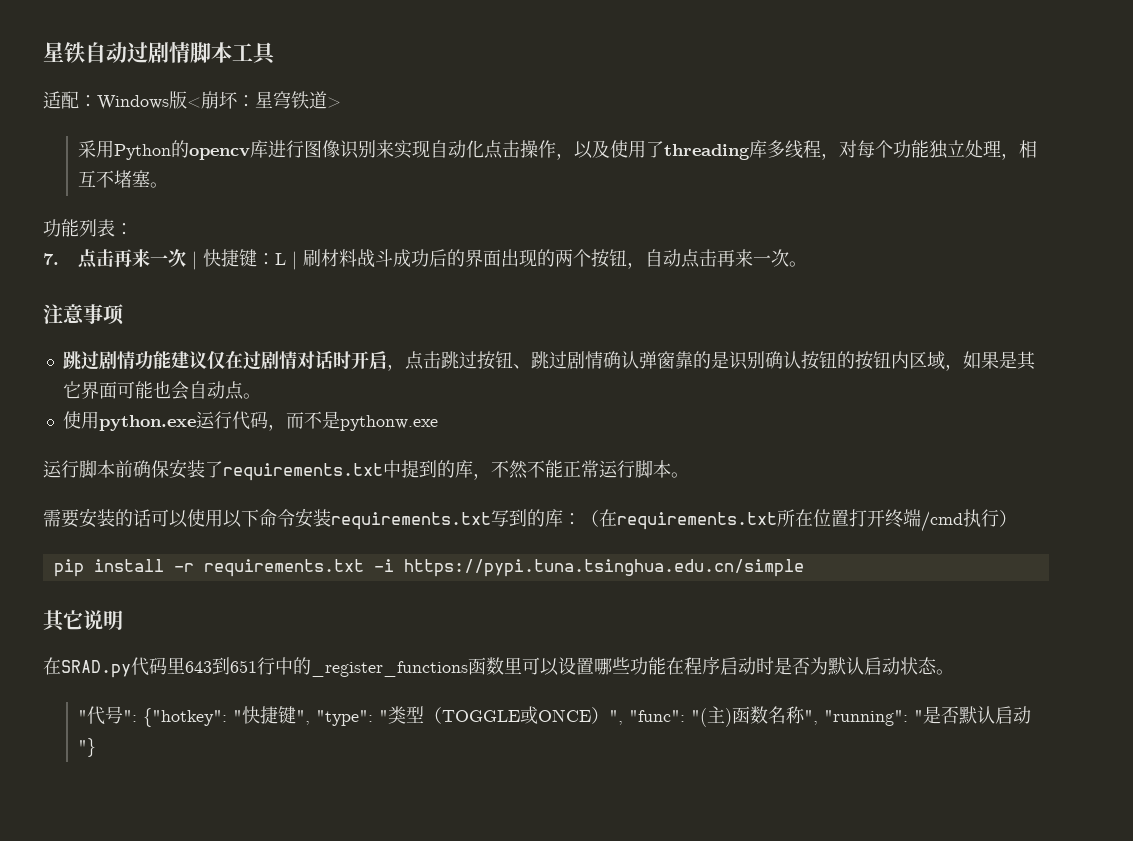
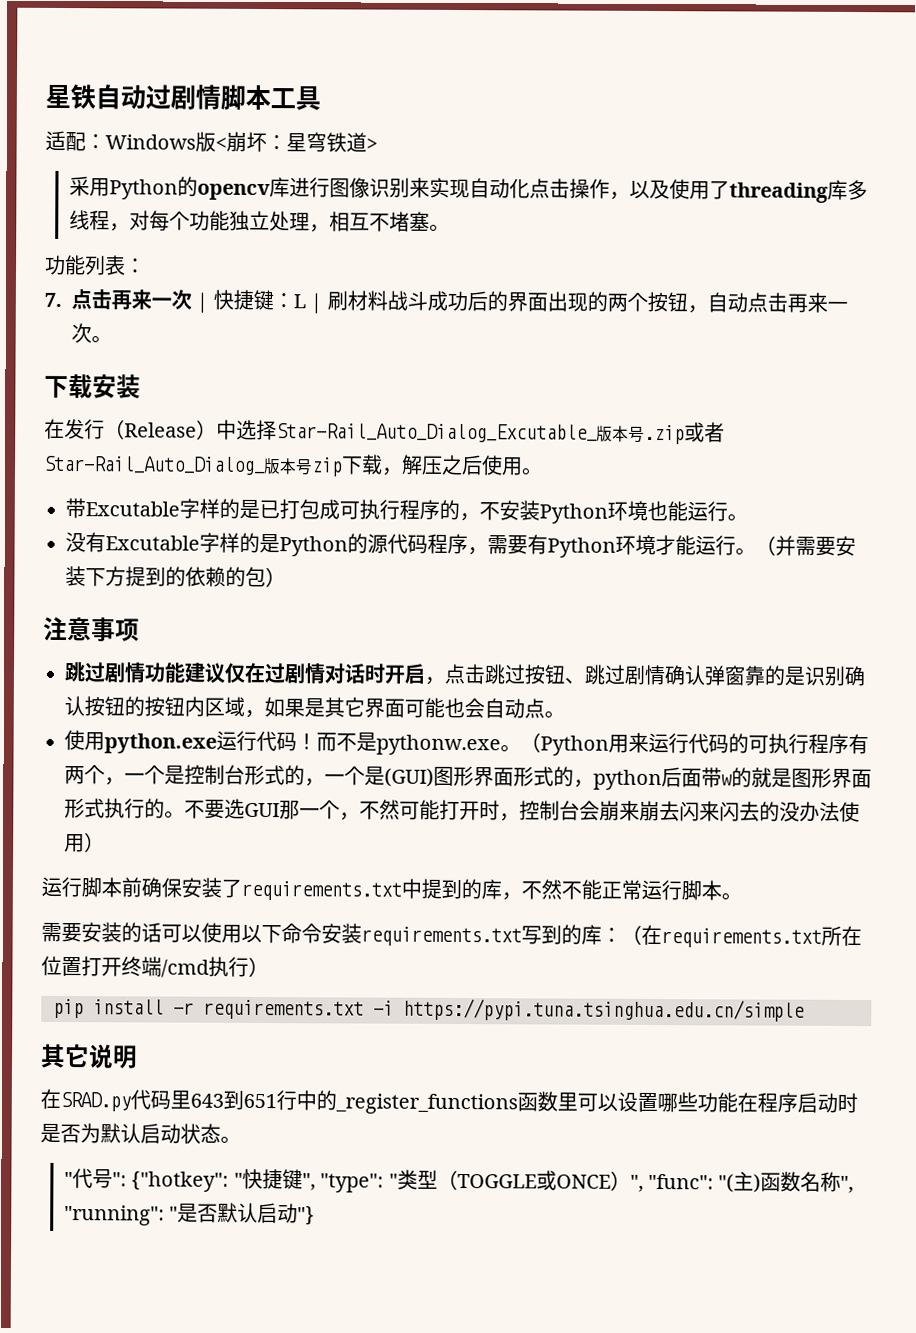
(808, 264) none -> [44,374,141,400] [44,418,725,445] [43,454,543,477] [65,498,748,524] [65,532,856,558] [65,566,286,588] // 下载安装 // 在发行（Release）中选择Star-Rail_Auto_Dialog_Excutable_版本号.zip或者Star-Rail_Auto_Dialog_版本号zip下载，解压之后使用。 // 带Excutable字样的是已打包成可执行程序的，不安装Python环境也能运行。 // 没有Excutable字样的是Python的源代码程序，需要有Python环境才能运行。（并需要安装下方提到的依赖的包）
[267,424,286,431] ， -> [296,733,317,750] ！
(438, 423) none -> [500,732,869,756] [64,764,872,791] [64,798,860,823] [64,832,105,853] 。（Python用来运行代码的可执行程序有两个，一个是控制台形式的，一个是(GUI)图形界面形式的，python后面带w的就是图形界面形式执行的。不要选GUI那一个，不然可能打开时，控制台会崩来崩去闪来闪去的没办法使用）

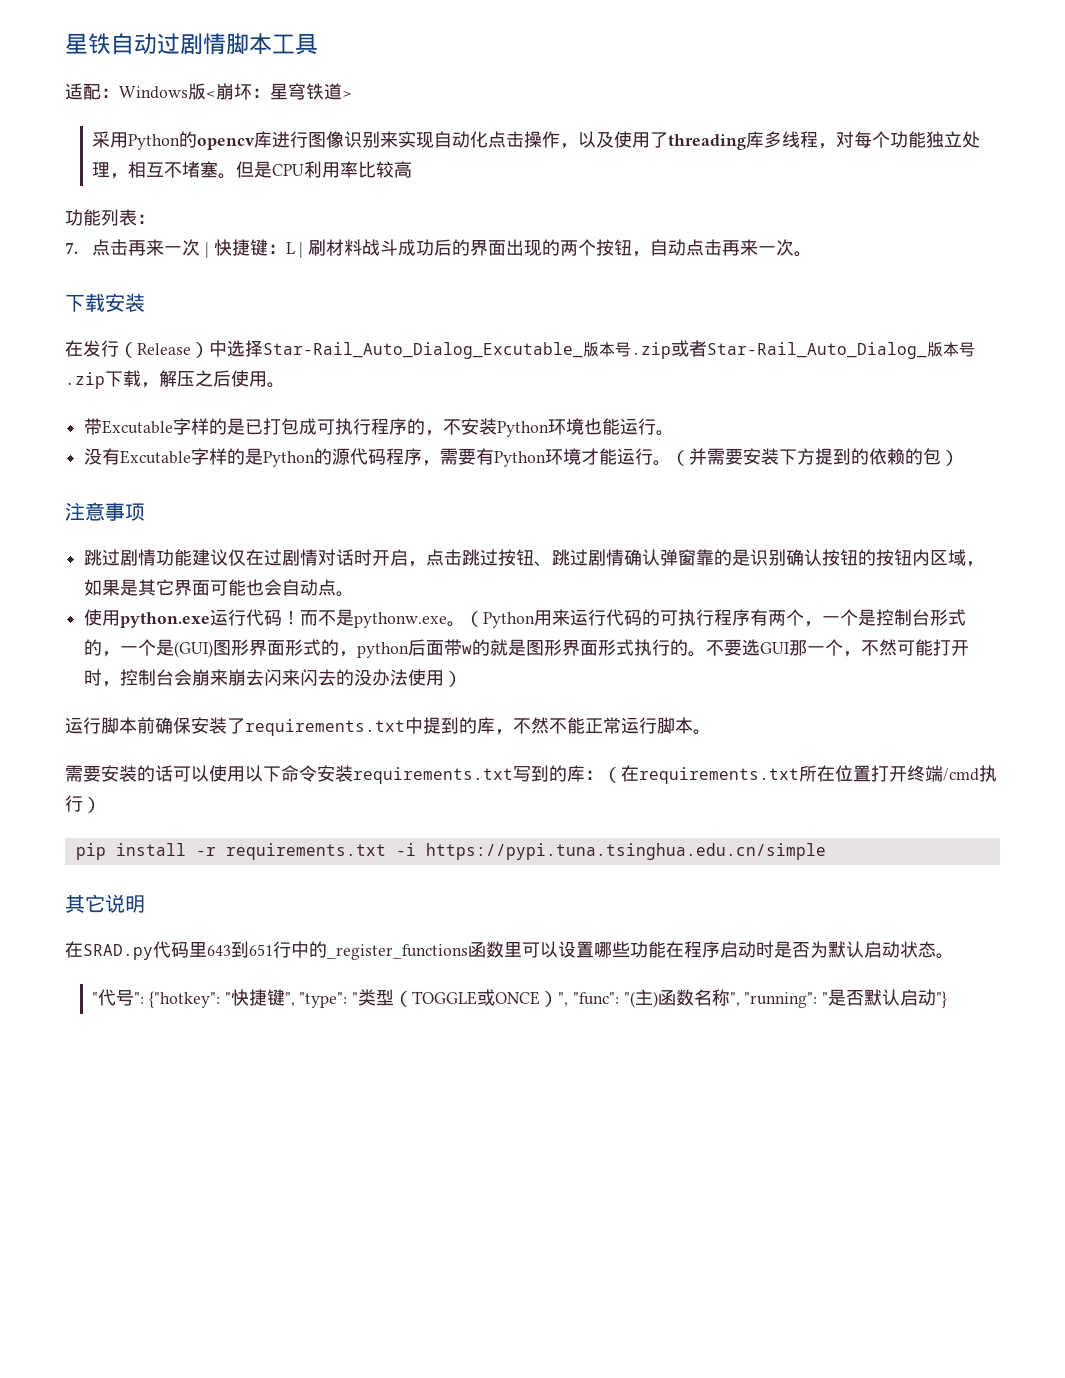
(451, 227) none -> [236,161,413,178] 但是CPU利用率比较高
[311,457,343,477] zip -> [65,372,105,389] .zip

